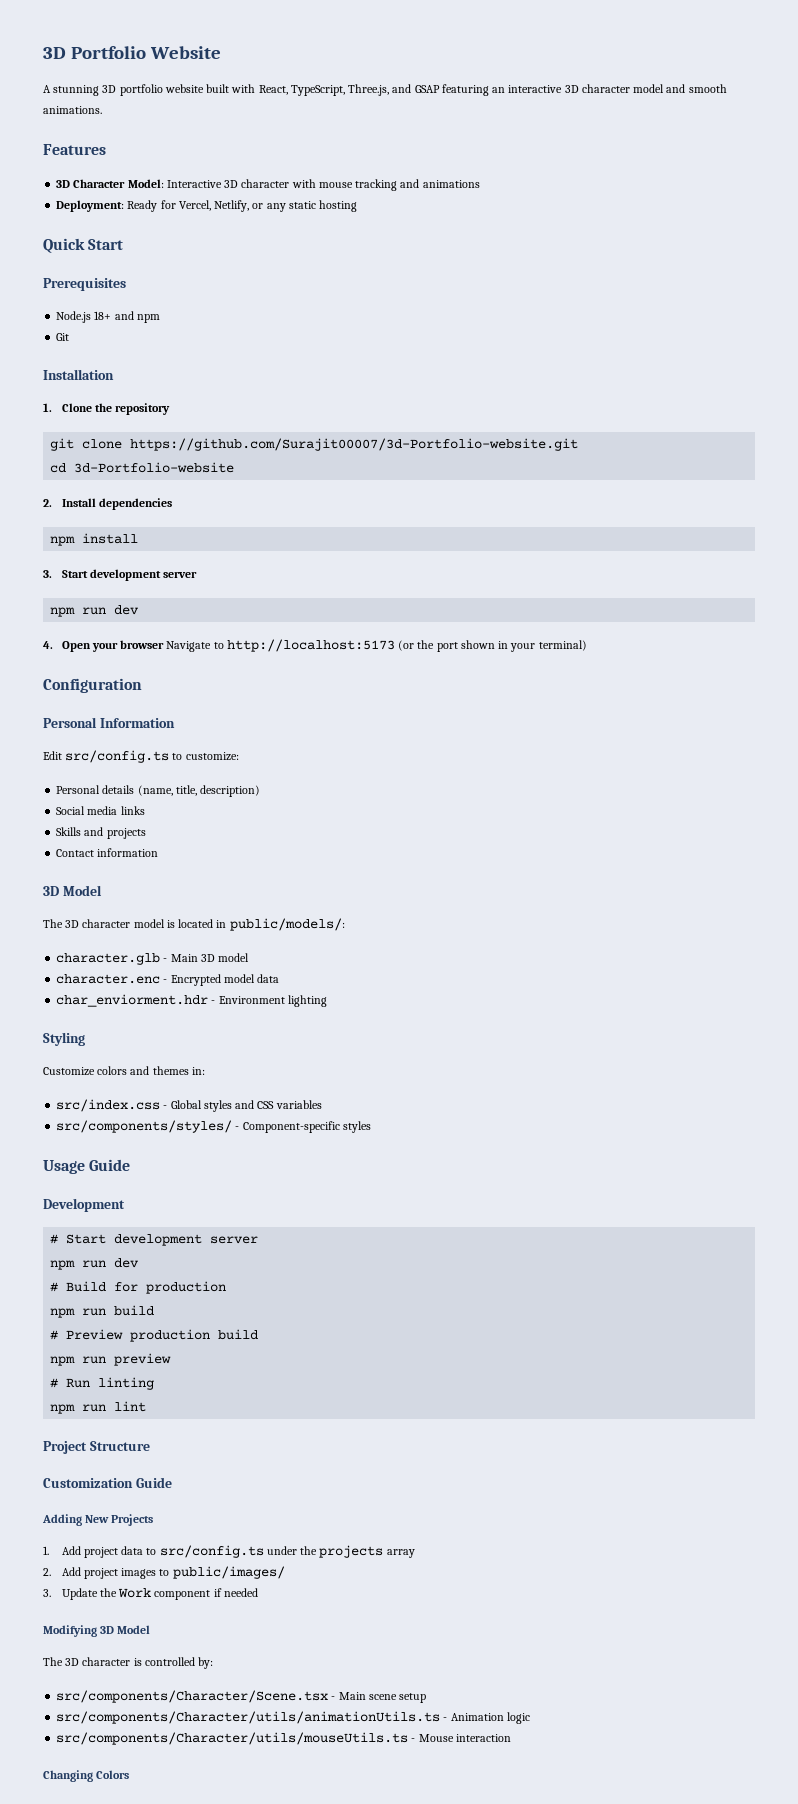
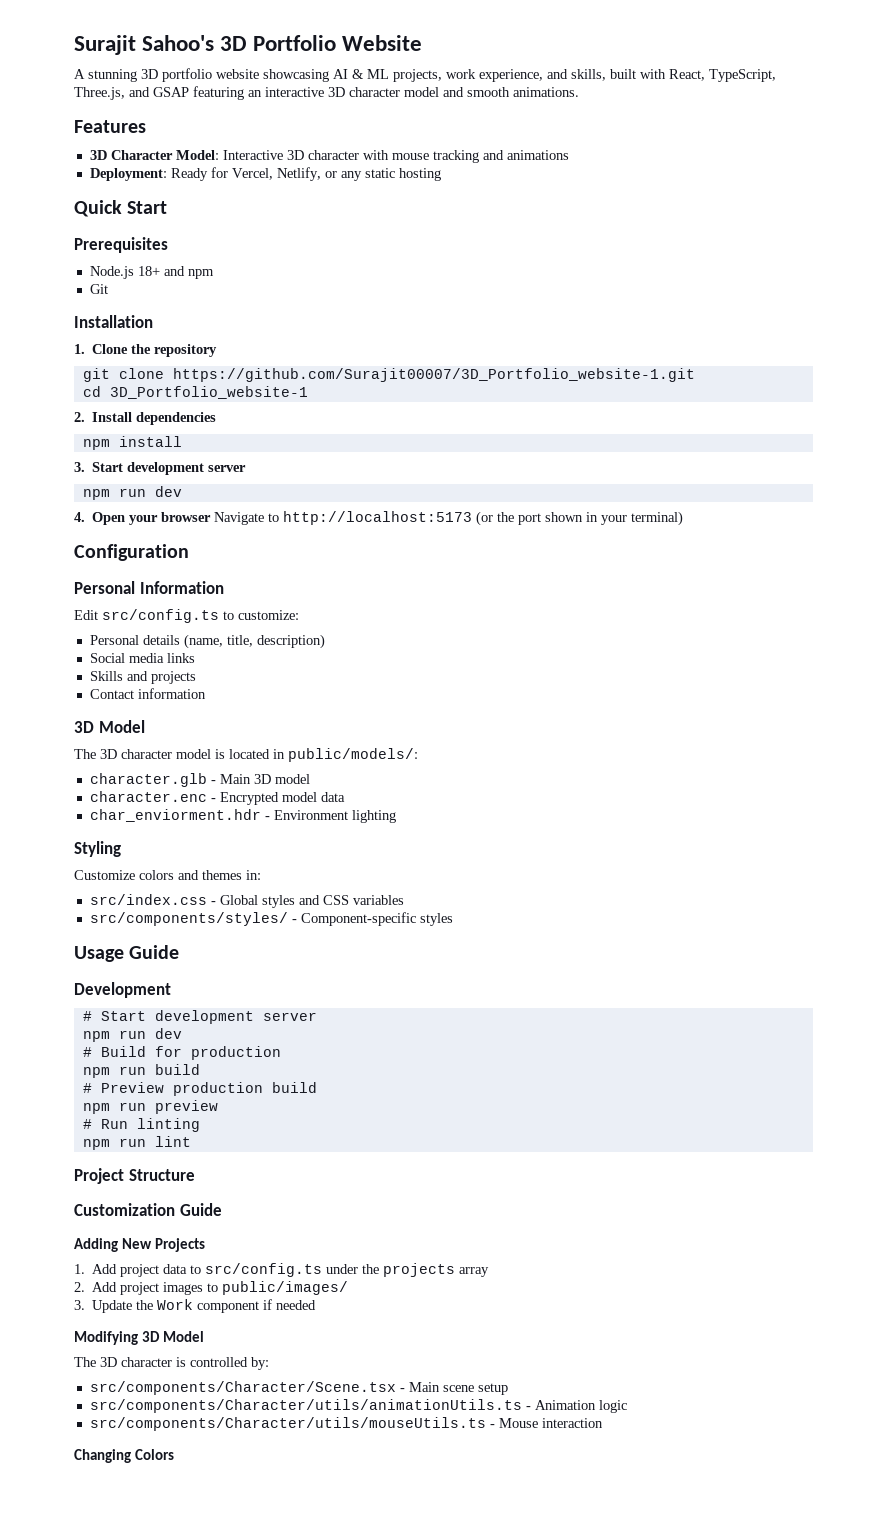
(43, 53) none -> [74,35,215,55] Surajit Sahoo's
(204, 88) none -> [263,69,606,82] showcasing AI & ML projects, work experience, and skills,
[130,438,579,451] https://github.com/Surajit00007/3d-Portfolio-website.git -> [172,368,695,382] https://github.com/Surajit00007/3D_Portfolio_website-1.git
[74,462,235,473] 3d-Portfolio-website -> [109,386,308,399] 3D_Portfolio_website-1

